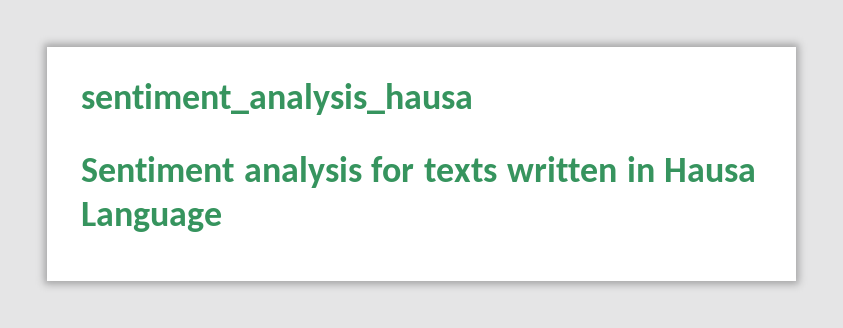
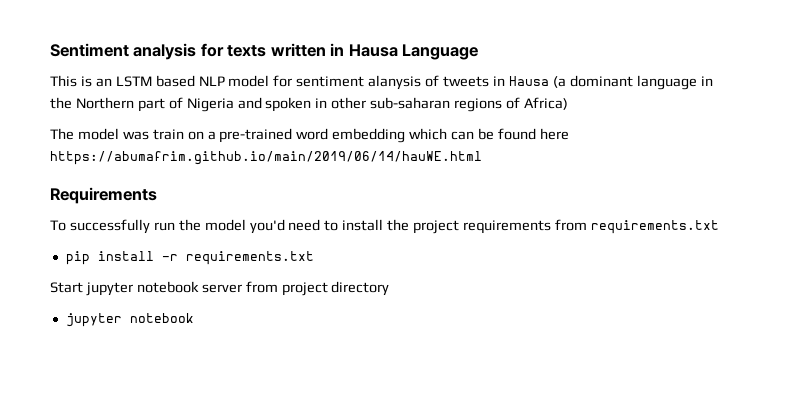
[81,83,473,115] sentiment_analysis_hausa // -> (50, 50) none
(222, 217) none -> [50,75,713,90] [50,97,568,112] [50,128,569,143] [50,151,482,165] [50,187,157,204] [50,219,719,234] [65,251,314,265] [50,281,390,296] [65,313,194,327] // This is an LSTM based NLP model for sentiment alanysis of tweets in Hausa (a dominant language in the Northern part of Nigeria and spoken in other sub-saharan regions of Africa) // The model was train on a pre-trained word embedding which can be found here https://abumafrim.github.io/main/2019/06/14/hauWE.html // Requirements // To successfully run the model you'd need to install the project requirements from requirements.txt // pip install -r requirements.txt // Start jupyter notebook server from project directory // jupyter notebook

